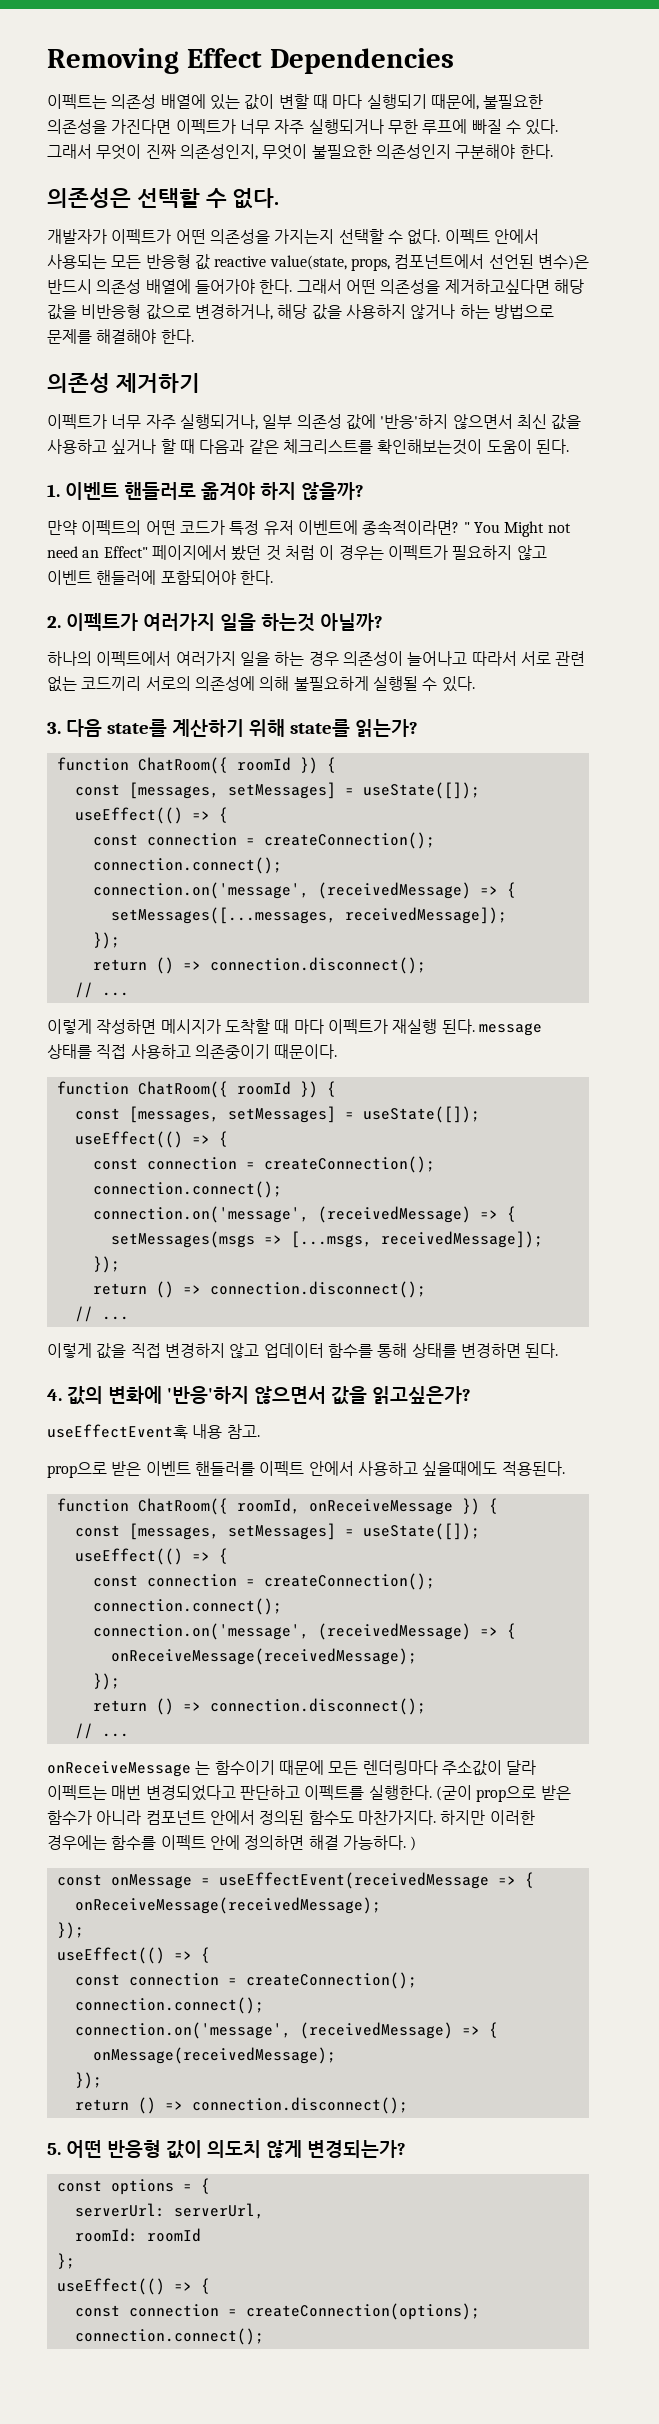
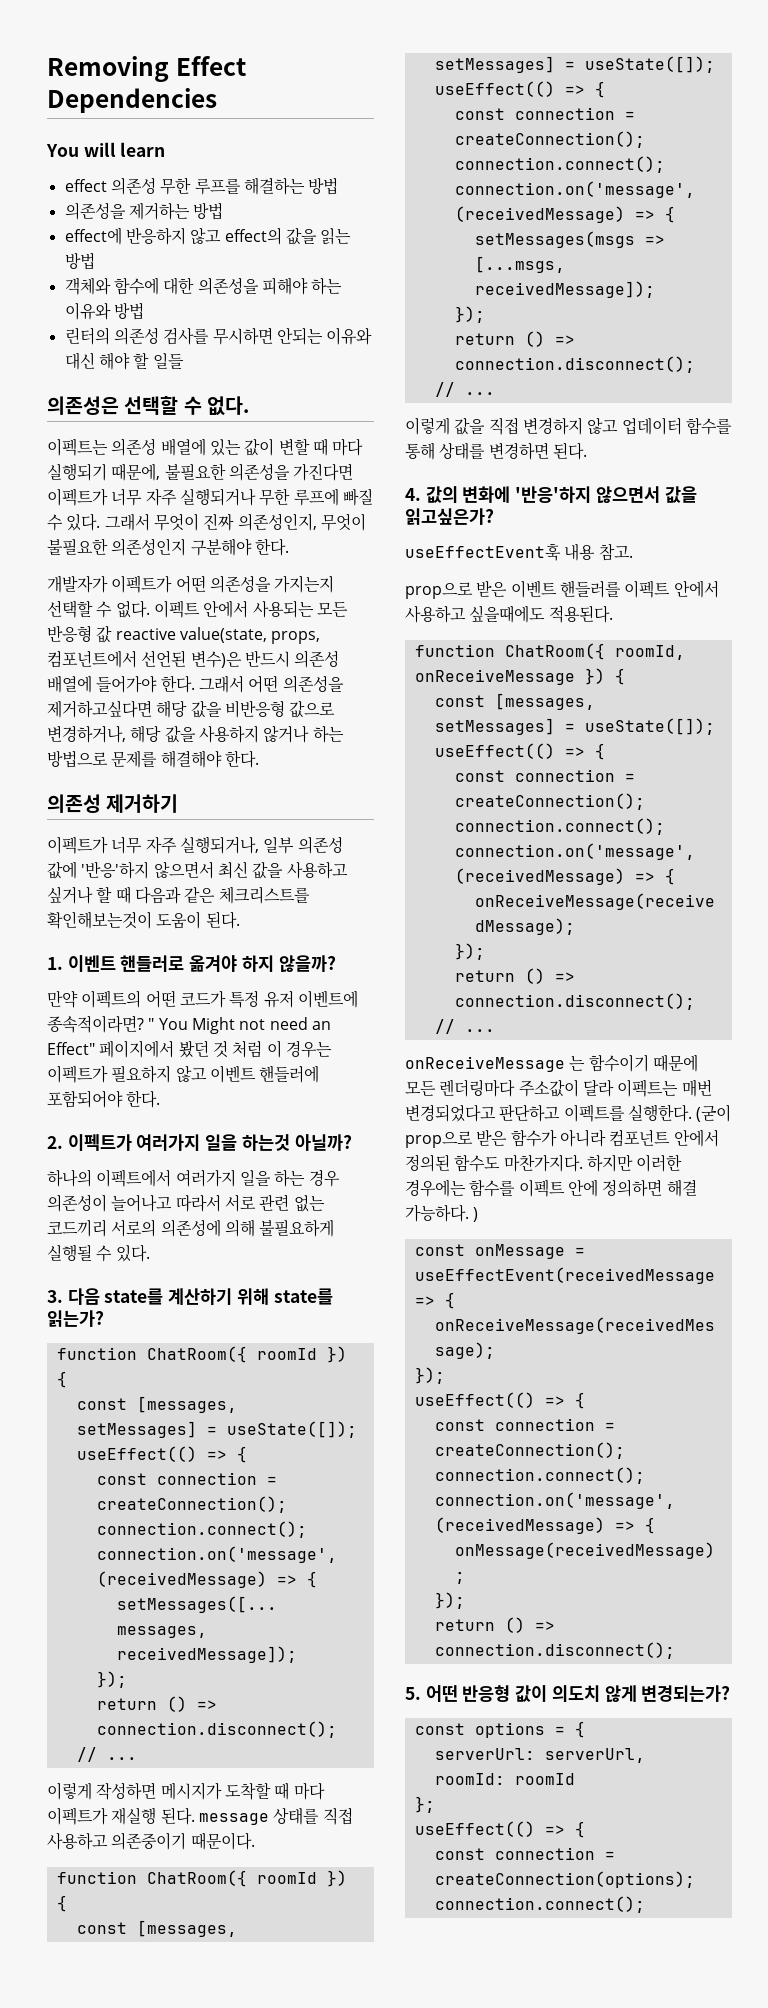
(454, 61) none -> [46,142,166,157] [64,177,339,195] [64,202,224,220] [64,227,352,245] [64,252,95,270] [64,277,343,295] [64,302,144,320] [64,327,373,345] [64,352,184,370] [47,396,249,416] // You will learn // effect 의존성 무한 루프를 해결하는 방법 // 의존성을 제거하는 방법 // effect에 반응하지 않고 effect의 값을 읽는 방법 // 객체와 함수에 대한 의존성을 피해야 하는 이유와 방법 // 린터의 의존성 검사를 무시하면 안되는 이유와 대신 해야 할 일들 // 의존성은 선택할 수 없다.
[47,188,280,209] // 의존성은 선택할 수 없다. -> (289, 547) none

